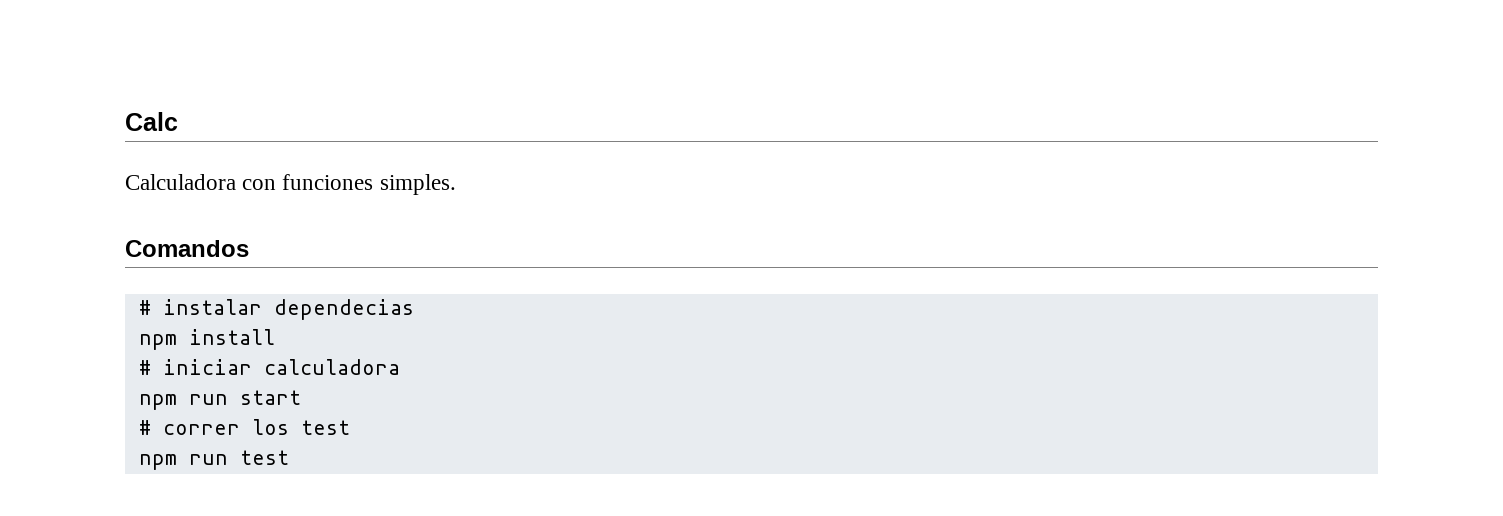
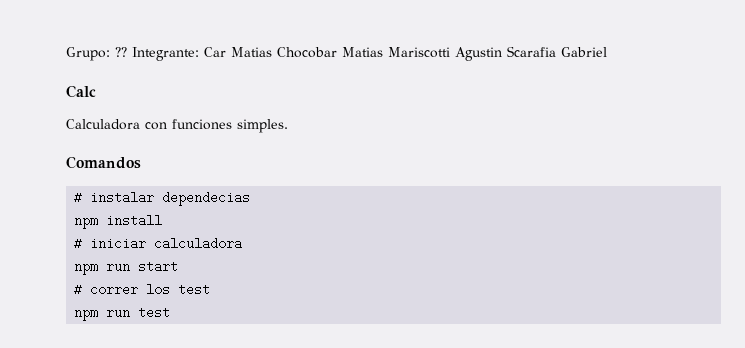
(125, 121) none -> [66,46,607,61] Grupo: ?? Integrante: Car Matias Chocobar Matias Mariscotti Agustin Scarafia Gabriel //

